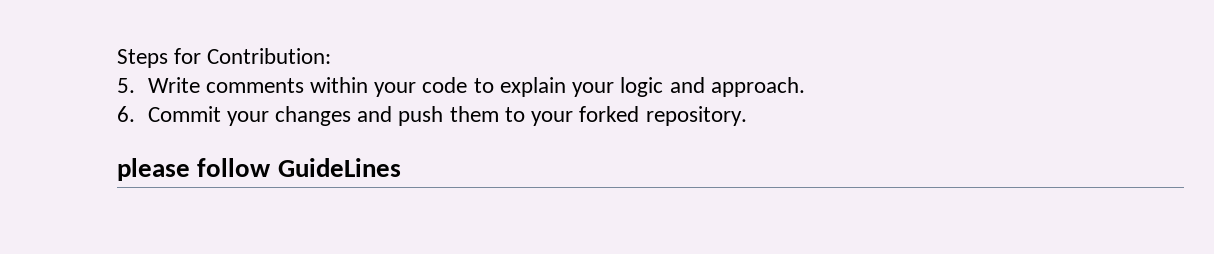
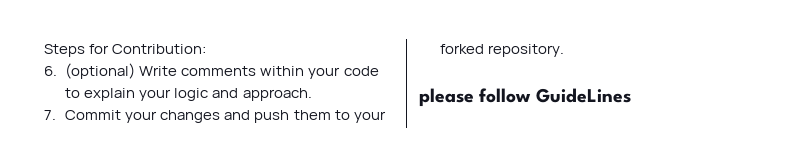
[117,78,135,93] 5. -> [44,63,136,79] 6. (optional)
[117,106,135,122] 6. -> [44,110,56,120] 7.

